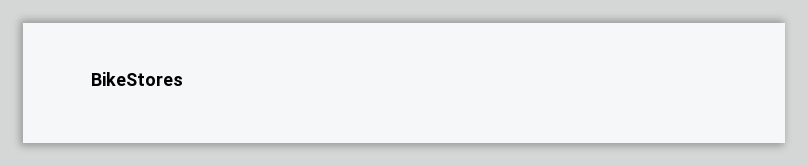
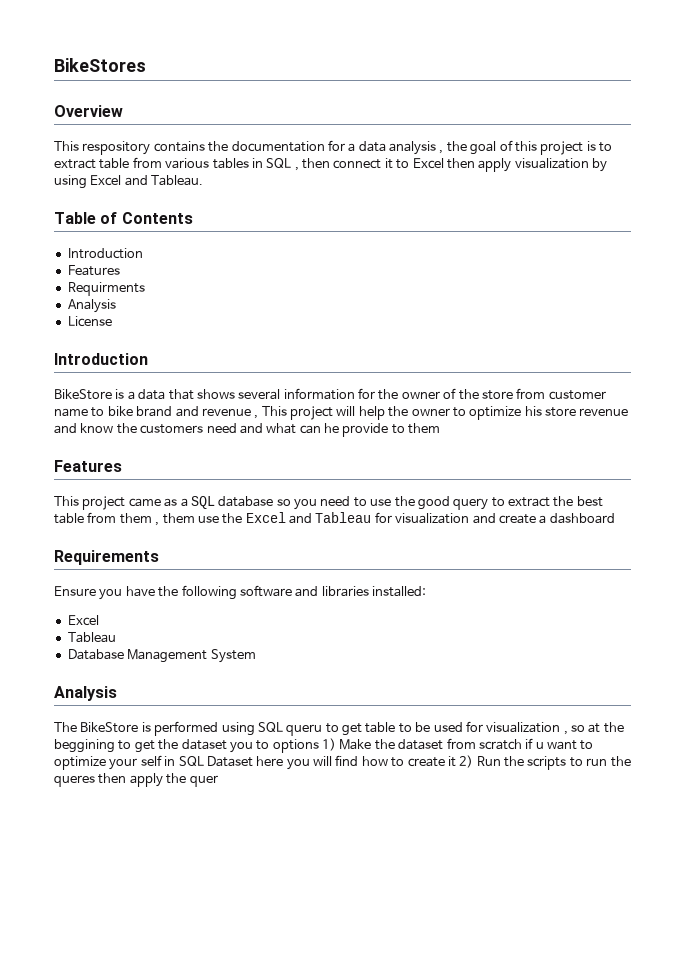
(183, 79) none -> [54,105,123,117] [54,140,612,155] [54,157,607,172] [54,175,204,189] [54,212,193,224] [67,248,143,259] [67,265,120,276] [67,282,145,296] [67,299,116,313] [67,316,112,327] [54,353,148,365] [54,388,606,400] [54,406,629,420] [54,423,441,437] [54,460,122,472] [54,496,603,510] [54,512,615,526] [54,550,159,565] [54,585,426,600] [67,615,99,626] [67,632,116,643] [67,649,256,663] [54,686,117,701] [54,721,624,736] [54,738,594,753] [54,755,631,770] [54,773,218,787] // Overview // This respository contains the documentation for a data analysis , the goal of this project is to extract table from various tables in SQL , then connect it to Excel then apply visualization by using Excel and Tableau. // Table of Contents // Introduction // Features // Requirments // Analysis // License // Introduction // BikeStore is a data that shows several information for the owner of the store from customer name to bike brand and revenue , This project will help the owner to optimize his store revenue and know the customers need and what can he provide to them // Features // This project came as a SQL database so you need to use the good query to extract the best table from them , them use the Excel and Tableau for visualization and create a dashboard // Requirements // Ensure you have the following software and libraries installed: // Excel // Tableau // Database Management System // Analysis // The BikeStore is performed using SQL queru to get table to be used for visualization , so at the beggining to get the dataset you to options 1) Make the dataset from scratch if u want to optimize your self in SQL Dataset here you will find how to create it 2) Run the scripts to run the queres then apply the quer

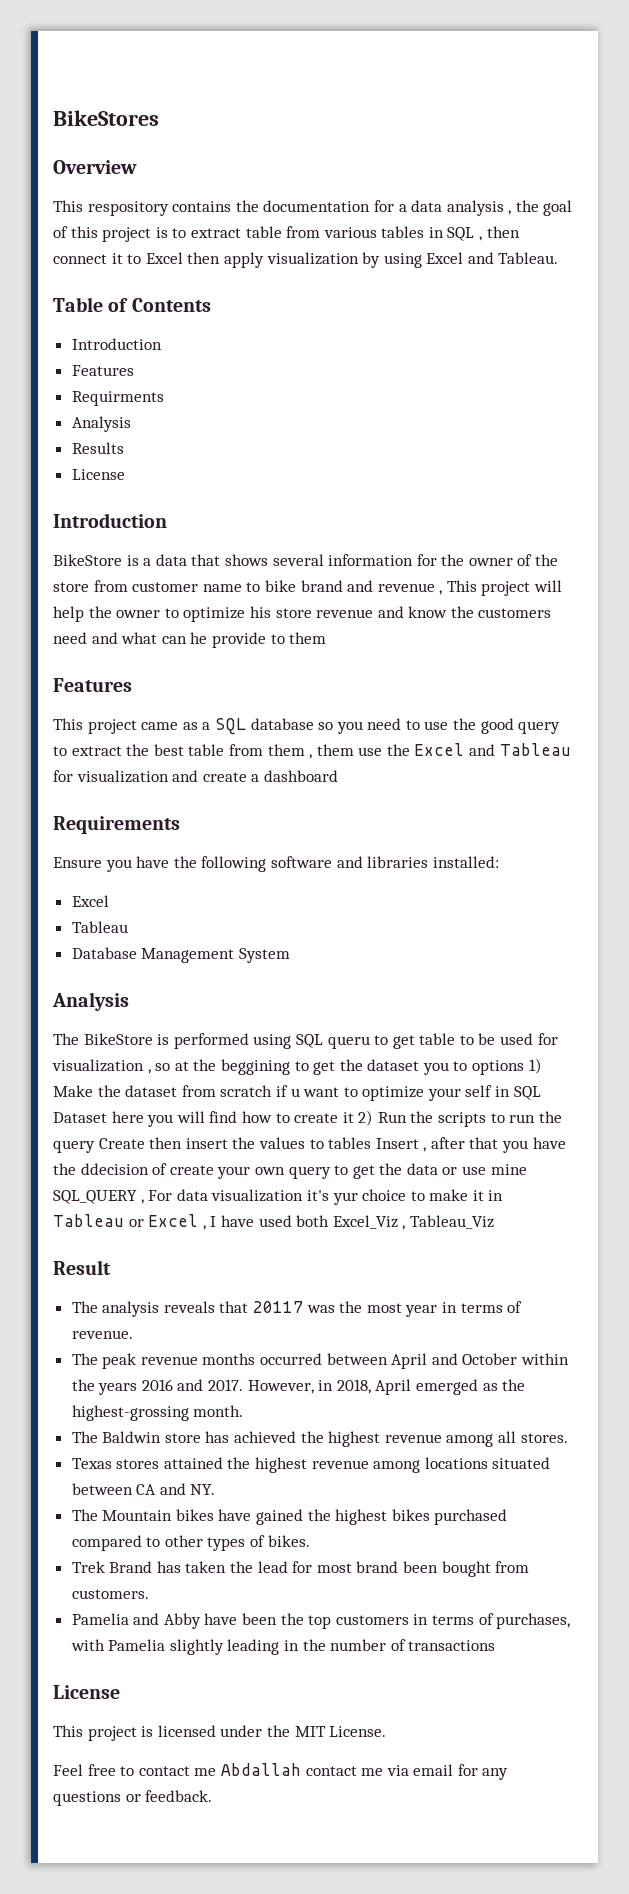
(116, 306) none -> [71,442,124,454] // Results
[54,773,218,787] queres then apply the quer -> [53,1137,566,1153] [53,1163,527,1179] [53,1189,504,1205] [53,1214,494,1230] [53,1260,111,1275] [71,1301,523,1317] [71,1330,133,1339] [71,1353,570,1369] [71,1379,526,1395] [71,1405,244,1421] [71,1431,568,1447] [71,1457,551,1473] [71,1483,216,1495] [71,1509,508,1525] [71,1535,310,1551] [71,1561,530,1577] [71,1589,149,1599] [71,1613,571,1629] [70,1639,496,1655] [53,1685,120,1699] [53,1725,387,1741] [53,1763,509,1780] [53,1790,213,1806] query Create then insert the values to tables Insert , after that you have the ddecision of create your own query to get the data or use mine SQL_QUERY , For data visualization it's yur choice to make it in Tableau or Excel , I have used both Excel_Viz , Tableau_Viz // Result // The analysis reveals that 20117 was the most year in terms of revenue. // The peak revenue months occurred between April and October within the years 2016 and 2017. However, in 2018, April emerged as the highest-grossing month. // The Baldwin store has achieved the highest revenue among all stores. // Texas stores attained the highest revenue among locations situated between CA and NY. // The Mountain bikes have gained the highest bikes purchased compared to other types of bikes. // Trek Brand has taken the lead for most brand been bought from customers. // Pamelia and Abby have been the top customers in terms of purchases, with Pamelia slightly leading in the number of transactions // License // This project is licensed under the MIT License. // Feel free to contact me Abdallah contact me via email for any questions or feedback.

